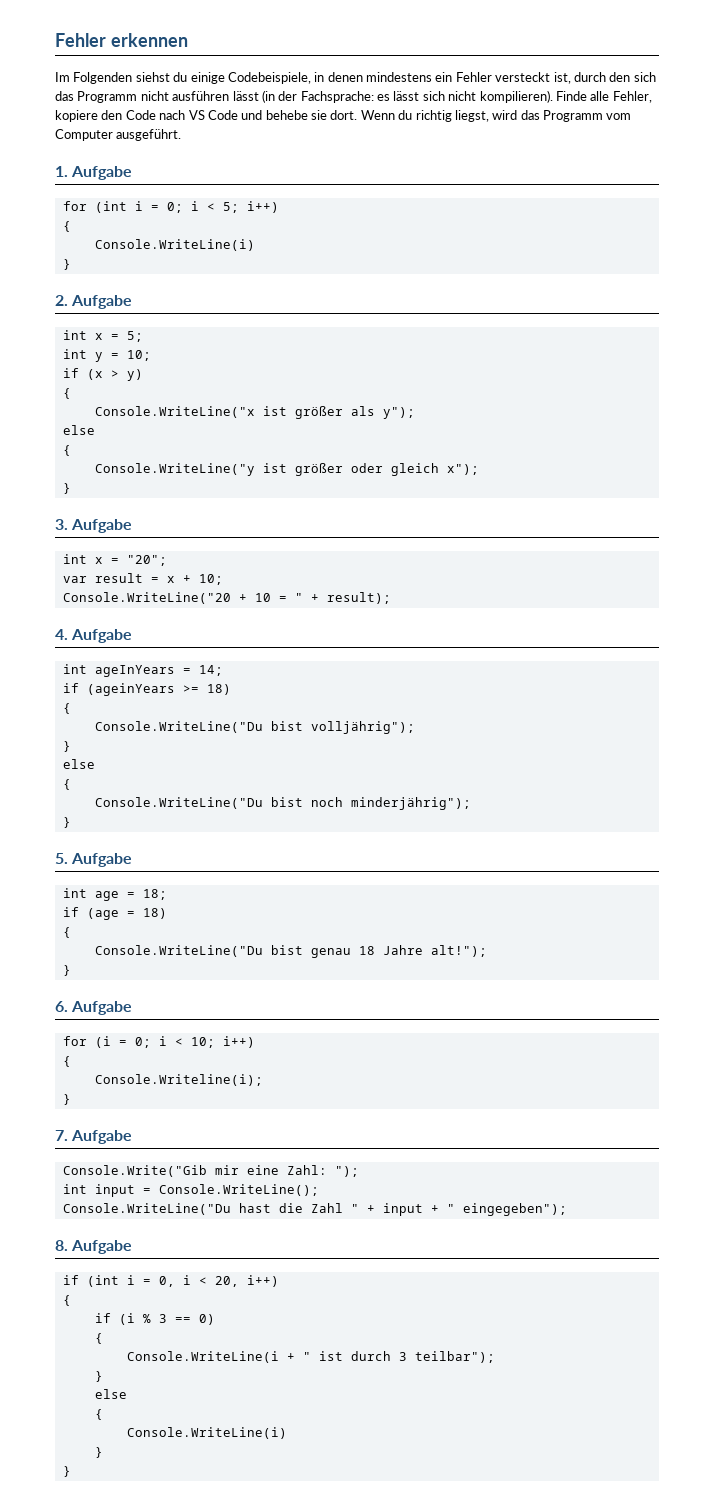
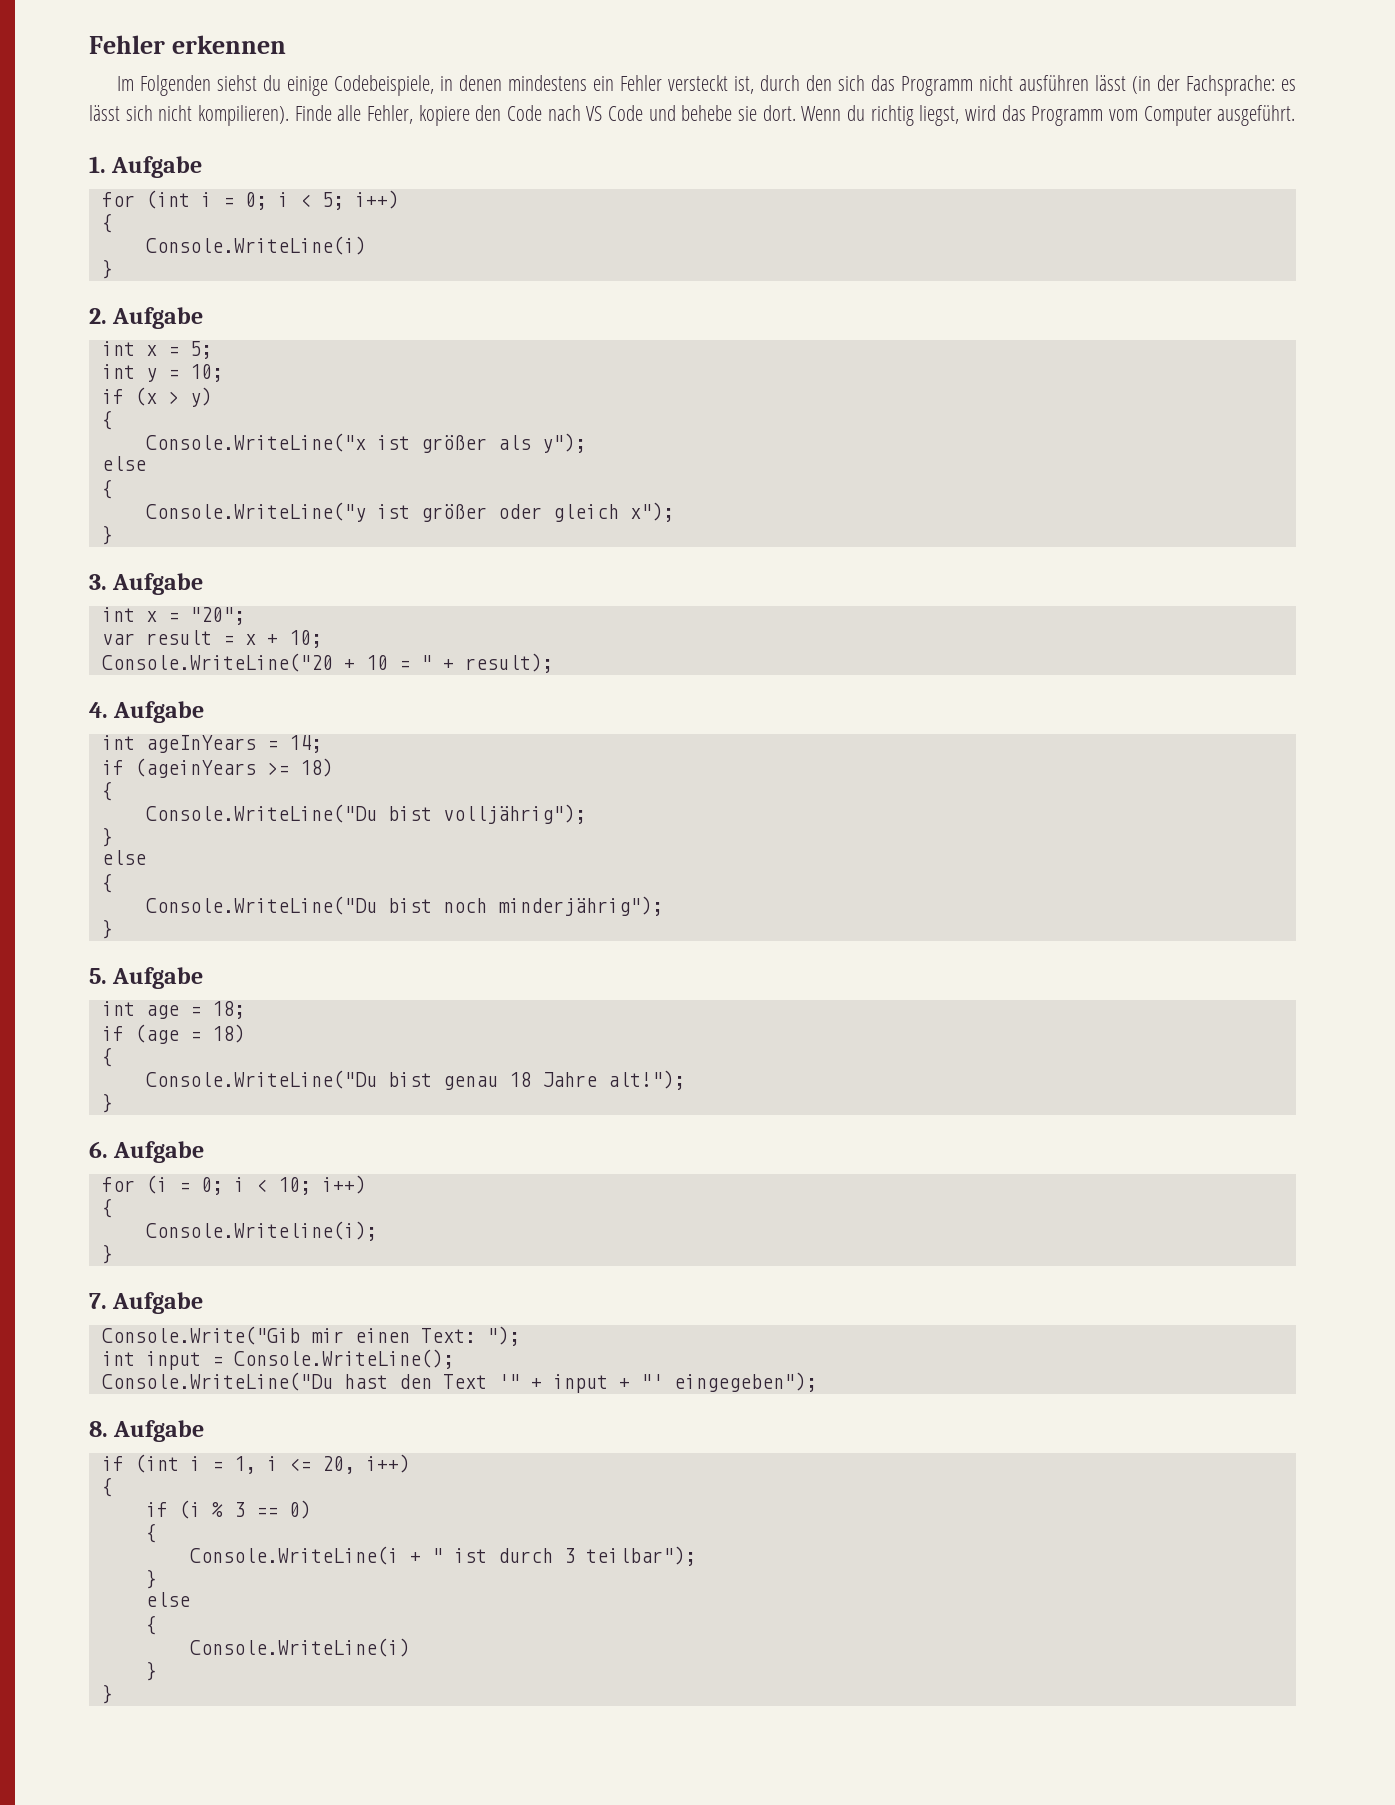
[246,1165,327,1175] eine Zahl: -> [354,1328,476,1343] einen Text:
[278,1203,359,1213] die Zahl " -> [398,1374,520,1389] den Text '"
[446,1204,455,1213] " -> [640,1374,663,1389] "'
[158,1275,207,1287] 0, i < -> [233,1456,311,1474] 1, i <=

